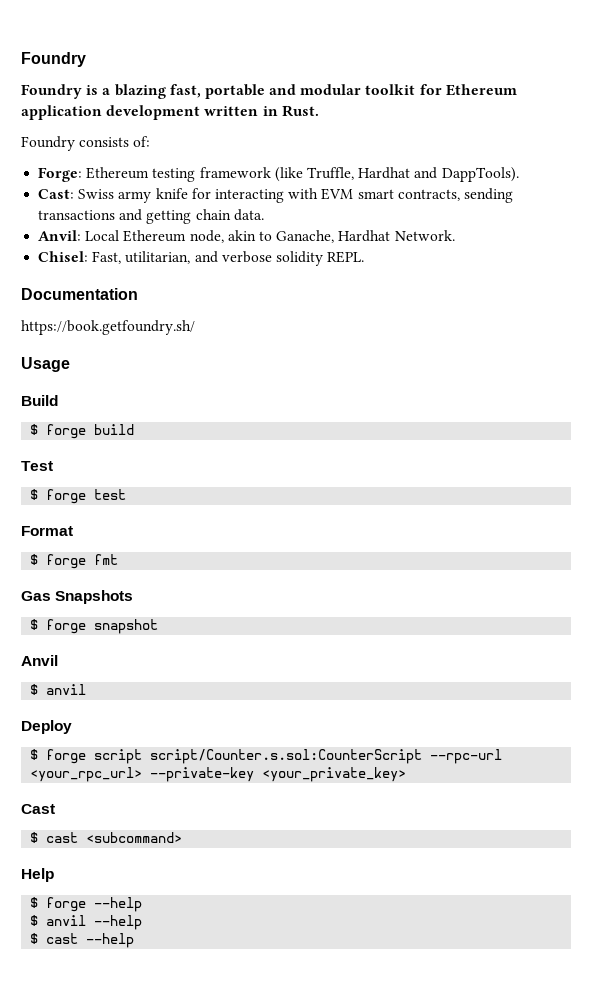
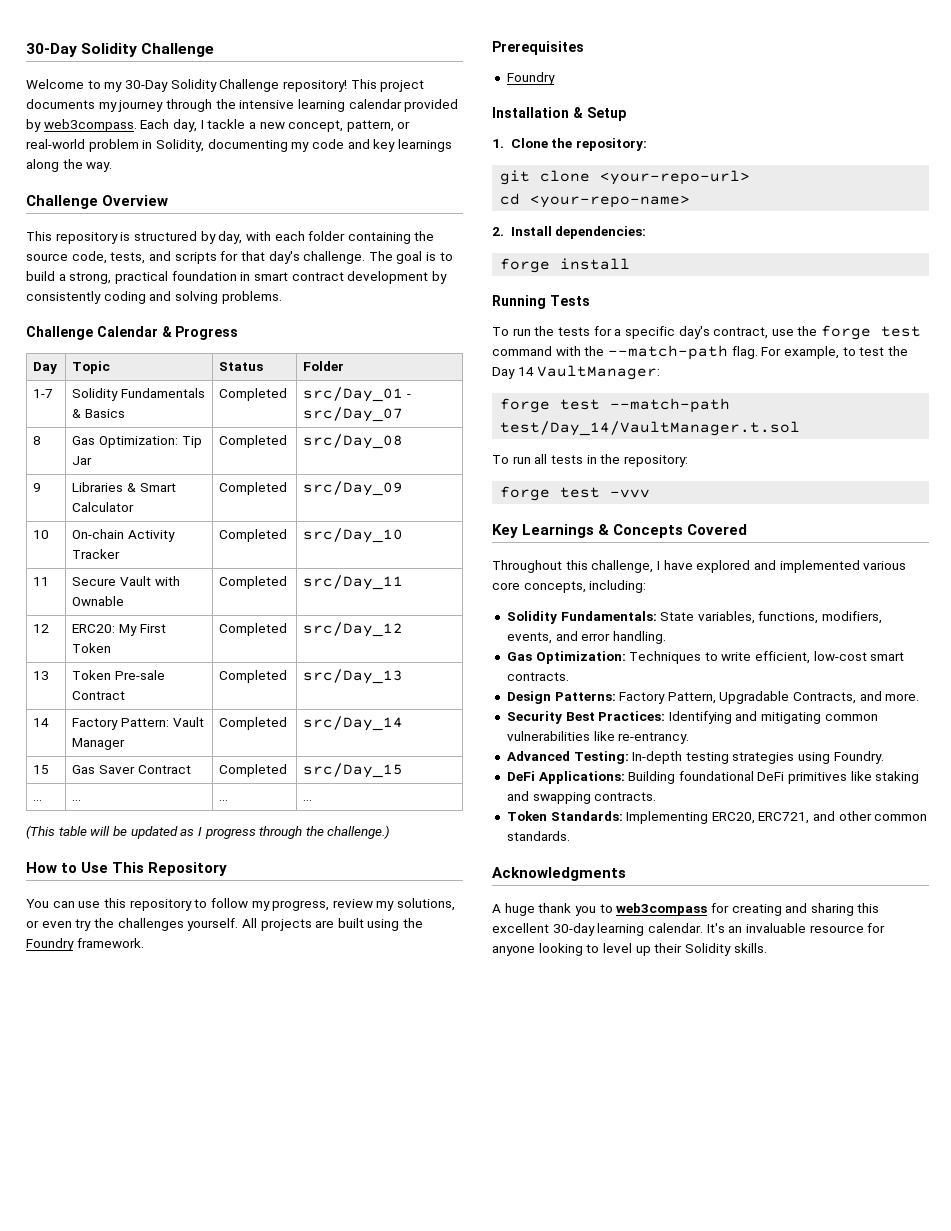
[21,52,86,67] [21,84,517,99] [21,105,319,120] [21,136,151,151] [38,167,519,182] [38,188,513,203] [38,209,264,224] [38,230,455,243] [38,251,365,266] [21,288,138,300] [21,320,195,335] [21,357,70,372] [21,395,58,406] [30,424,135,439] [21,461,53,471] [30,489,127,504] [21,526,73,536] [30,554,119,569] [21,590,134,604] [30,619,159,634] [21,655,58,666] [30,684,87,695] [21,720,72,734] [30,749,503,764] [30,767,407,782] [21,804,55,814] [30,832,183,843] [21,868,54,882] [30,897,143,912] [30,915,143,930] [30,933,135,948] Foundry // Foundry is a blazing fast, portable and modular toolkit for Ethereum application development written in Rust. // Foundry consists of: // Forge: Ethereum testing framework (like Truffle, Hardhat and DappTools). // Cast: Swiss army knife for interacting with EVM smart contracts, sending transactions and getting chain data. // Anvil: Local Ethereum node, akin to Ganache, Hardhat Network. // Chisel: Fast, utilitarian, and verbose solidity REPL. // Documentation // https://book.getfoundry.sh/ // Usage // Build // $ forge build // Test // $ forge test // Format // $ forge fmt // Gas Snapshots // $ forge snapshot // Anvil // $ anvil // Deploy // $ forge script script/Counter.s.sol:CounterScript --rpc-url <your_rpc_url> --private-key <your_private_key> // Cast // $ cast <subcommand> // Help // $ forge --help // $ anvil --help // $ cast --help -> [26,43,215,57] [26,79,425,92] [26,99,459,112] [26,119,411,132] [26,139,452,152] [26,159,113,172] [26,195,169,209] [26,231,435,244] [26,251,453,264] [26,271,447,284] [26,291,282,304] [26,326,239,340] [33,362,58,374] [72,361,111,374] [219,362,264,371] [303,361,345,371] [33,389,54,398] [72,388,206,401] [72,409,126,418] [219,388,288,401] [303,387,412,402] [303,407,404,422] [33,436,42,445] [72,436,202,448] [72,456,93,465] [219,435,288,448] [303,434,404,449] [33,483,42,492] [72,482,176,492] [72,502,135,512] [219,482,288,495] [303,481,404,496] [33,530,50,539] [72,529,176,542] [72,549,121,559] [219,529,288,542] [303,528,404,543] [33,577,50,586] [72,576,180,586] [72,596,125,606] [219,576,288,589] [303,575,404,590] [33,624,50,633] [72,624,166,636] [72,643,112,653] [219,623,288,636] [303,622,404,637] [33,671,50,680] [72,670,166,680] [72,691,126,700] [219,670,288,683] [303,669,404,684] [33,718,50,727] [72,717,204,730] [72,738,126,750] [219,717,288,730] [303,716,404,731] [33,765,50,774] [72,765,191,774] [219,764,288,777] [303,763,404,778] [33,800,43,801] [72,800,82,801] [219,800,229,801] [303,800,313,801] [26,825,391,839] [26,862,228,876] [26,898,456,911] [26,918,424,931] [26,938,144,951] [492,41,584,55] [506,72,555,85] [492,107,626,121] [492,138,648,151] [500,170,751,185] [500,193,691,208] [492,226,647,239] [500,258,631,273] [492,295,590,309] [492,325,922,340] [492,345,908,360] [492,365,661,380] [500,398,731,413] [500,421,801,436] [492,454,688,467] [500,486,651,501] [492,524,748,538] [492,560,907,573] [492,580,647,593] [506,611,883,624] [506,631,666,644] [506,651,905,664] [506,672,569,681] [506,691,920,704] [506,711,878,724] [506,731,690,744] [506,751,884,764] [506,771,920,784] [506,791,657,804] [506,811,928,824] [506,831,570,841] [492,867,626,881] [492,903,880,916] [492,923,886,936] [492,943,767,956] 30-Day Solidity Challenge // Welcome to my 30-Day Solidity Challenge repository! This project documents my journey through the intensive learning calendar provided by web3compass. Each day, I tackle a new concept, pattern, or real-world problem in Solidity, documenting my code and key learnings along the way. // Challenge Overview // This repository is structured by day, with each folder containing the source code, tests, and scripts for that day's challenge. The goal is to build a strong, practical foundation in smart contract development by consistently coding and solving problems. // Challenge Calendar & Progress // Day | Topic | Status | Folder // 1-7 | Solidity Fundamentals & Basics | Completed | src/Day_01 - src/Day_07 // 8 | Gas Optimization: Tip Jar | Completed | src/Day_08 // 9 | Libraries & Smart Calculator | Completed | src/Day_09 // 10 | On-chain Activity Tracker | Completed | src/Day_10 // 11 | Secure Vault with Ownable | Completed | src/Day_11 // 12 | ERC20: My First Token | Completed | src/Day_12 // 13 | Token Pre-sale Contract | Completed | src/Day_13 // 14 | Factory Pattern: Vault Manager | Completed | src/Day_14 // 15 | Gas Saver Contract | Completed | src/Day_15 // ... | ... | ... | ... // (This table will be updated as I progress through the challenge.) // How to Use This Repository // You can use this repository to follow my progress, review my solutions, or even try the challenges yourself. All projects are built using the Foundry framework. // Prerequisites // Foundry // Installation & Setup // 1. Clone the repository: // git clone <your-repo-url> // cd <your-repo-name> // 2. Install dependencies: // forge install // Running Tests // To run the tests for a specific day's contract, use the forge test command with the --match-path flag. For example, to test the Day 14 VaultManager: // forge test --match-path test/Day_14/VaultManager.t.sol // To run all tests in the repository: // forge test -vvv // Key Learnings & Concepts Covered // Throughout this challenge, I have explored and implemented various core concepts, including: // Solidity Fundamentals: State variables, functions, modifiers, events, and error handling. // Gas Optimization: Techniques to write efficient, low-cost smart contracts. // Design Patterns: Factory Pattern, Upgradable Contracts, and more. // Security Best Practices: Identifying and mitigating common vulnerabilities like re-entrancy. // Advanced Testing: In-depth testing strategies using Foundry. // DeFi Applications: Building foundational DeFi primitives like staking and swapping contracts. // Token Standards: Implementing ERC20, ERC721, and other common standards. // Acknowledgments // A huge thank you to web3compass for creating and sharing this excellent 30-day learning calendar. It's an invaluable resource for anyone looking to level up their Solidity skills.

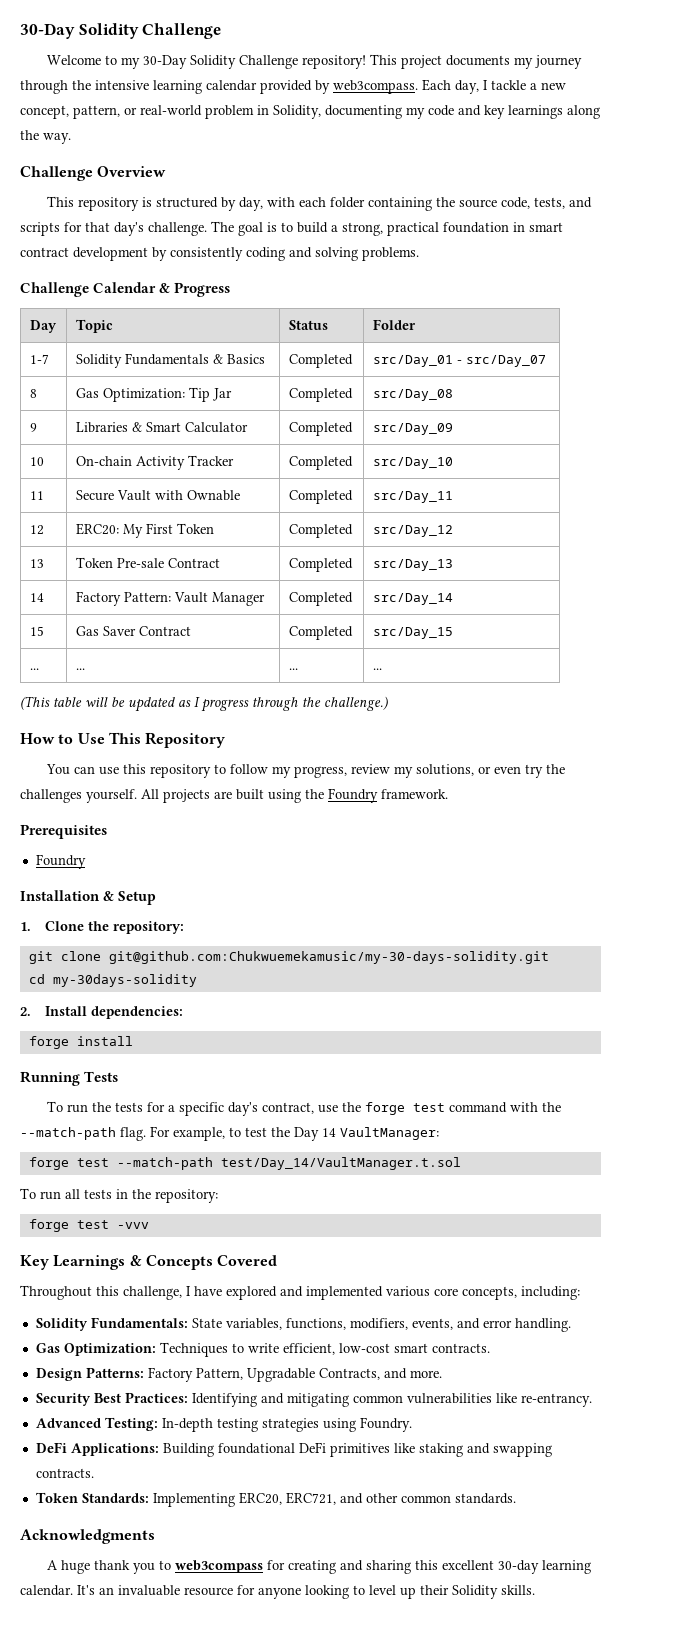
[600,170,751,185] <your-repo-url> -> [108,951,549,964] git@github.com:Chukwuemekamusic/my-30-days-solidity.git
[530,195,691,208] <your-repo-name> -> [52,974,197,987] my-30days-solidity

